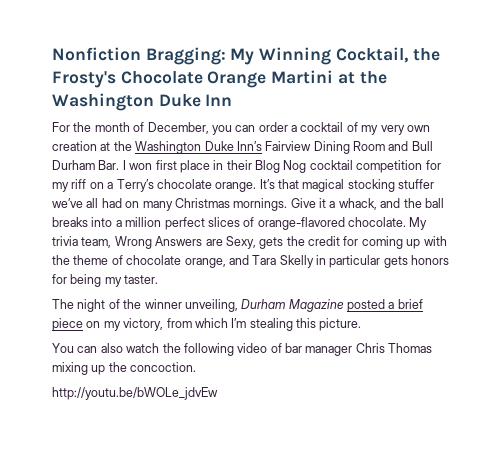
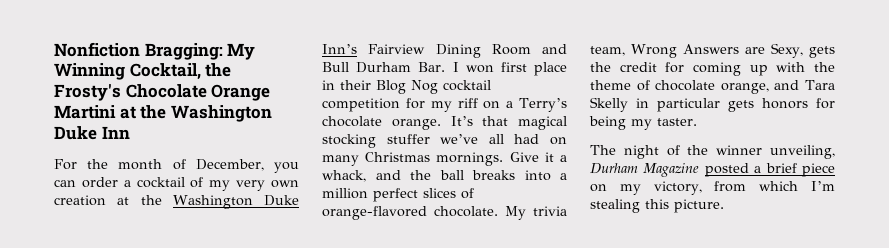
[52,343,433,356] [52,362,197,375] [52,387,218,400] // You can also watch the following video of bar manager Chris Thomas mixing up the concoction. // http://youtu.be/bWOLe_jdvEw -> (724, 206) none

